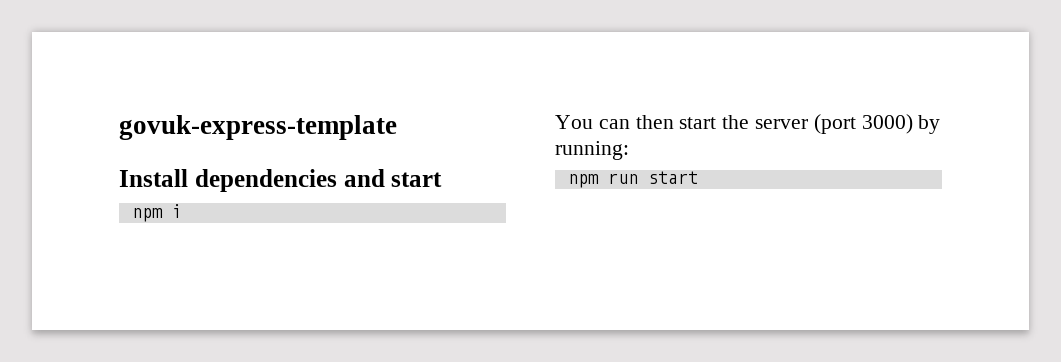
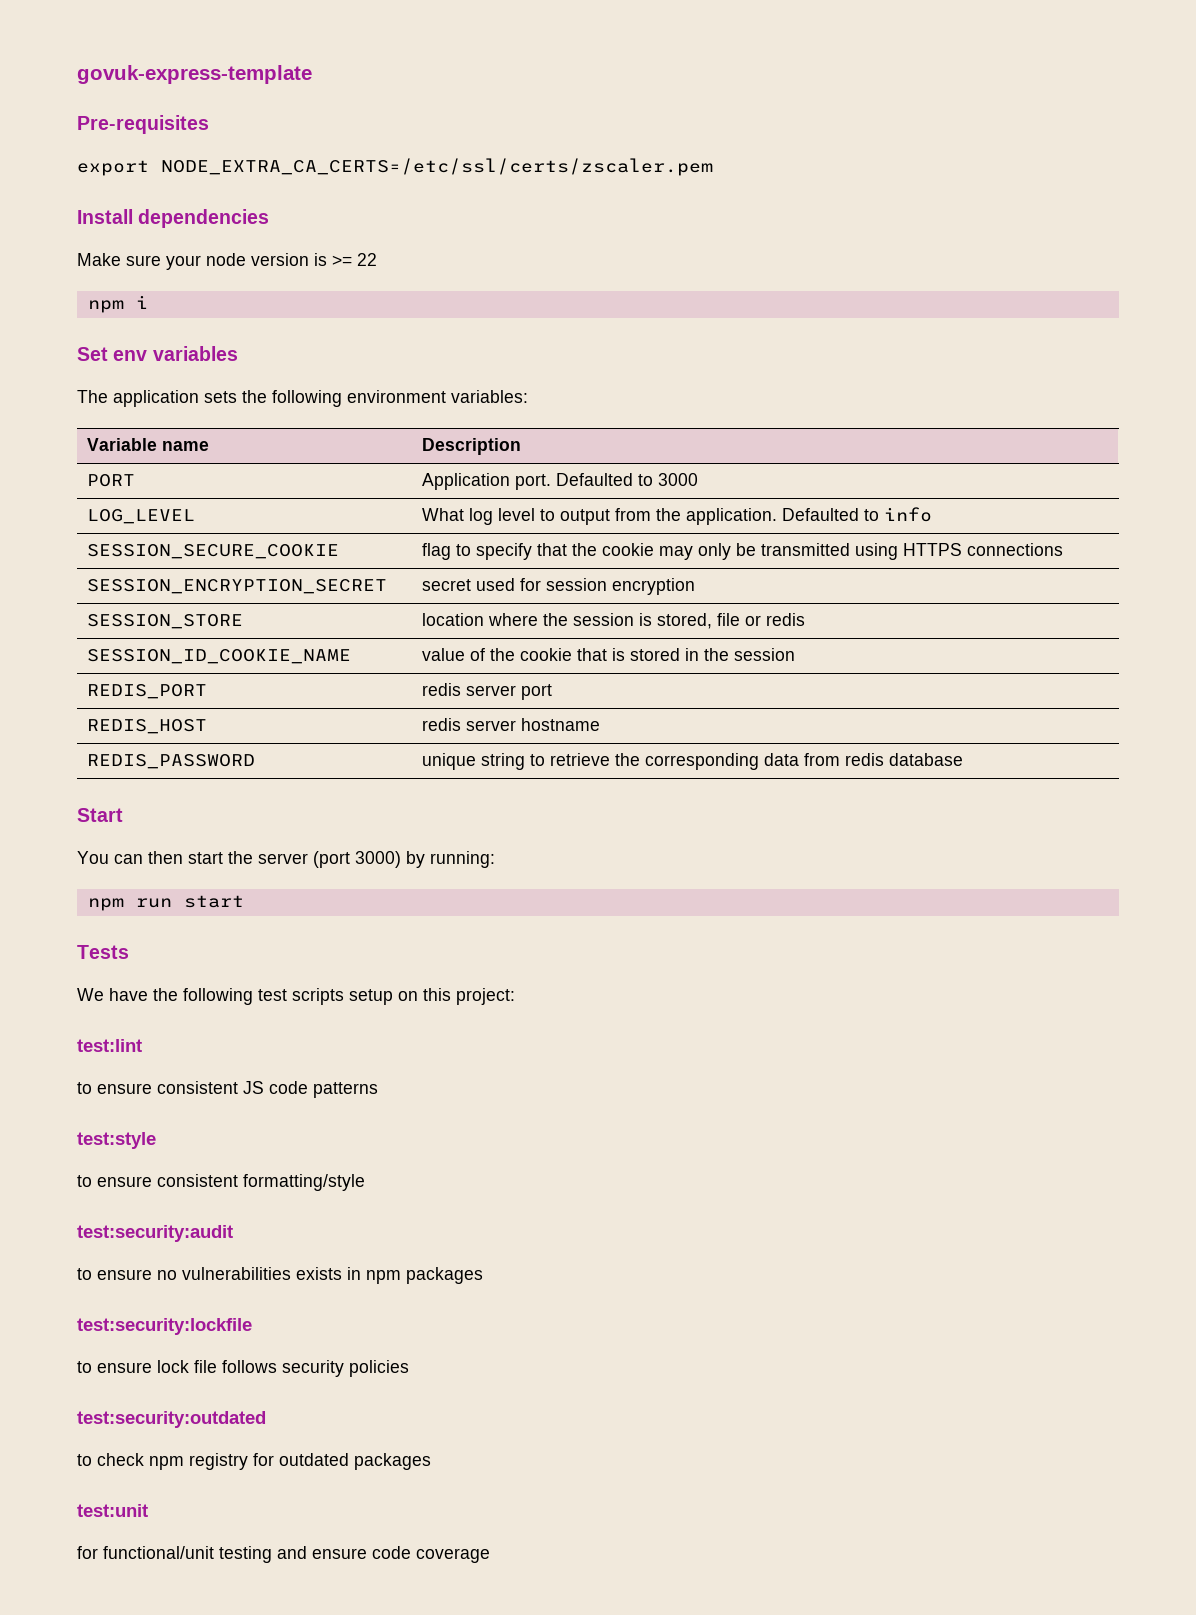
(397, 127) none -> [77,115,209,134] [77,158,713,176] // Pre-requisites // export NODE_EXTRA_CA_CERTS=/etc/ssl/certs/zscaler.pem
[343,169,443,187] [131,204,182,222] and start // npm i -> [77,253,377,270] [87,295,148,313] [77,346,238,361] [77,390,528,407] [86,438,209,451] [421,438,521,455] [86,474,135,487] [421,473,698,490] [86,509,195,524] [421,507,932,525] [86,544,339,559] [421,543,1063,560] [86,579,387,594] [421,578,695,595] [86,614,243,629] [421,613,805,629] [86,649,351,664] [421,648,795,661] [86,684,207,699] [421,683,552,700] [86,719,207,734] [421,718,600,731] [86,754,255,769] [421,753,963,770] [77,808,123,822] // Make sure your node version is >= 22 // npm i // Set env variables // The application sets the following environment variables: // Variable name | Description // PORT | Application port. Defaulted to 3000 // LOG_LEVEL | What log level to output from the application. Defaulted to info // SESSION_SECURE_COOKIE | flag to specify that the cookie may only be transmitted using HTTPS connections // SESSION_ENCRYPTION_SECRET | secret used for session encryption // SESSION_STORE | location where the session is stored, file or redis // SESSION_ID_COOKIE_NAME | value of the cookie that is stored in the session // REDIS_PORT | redis server port // REDIS_HOST | redis server hostname // REDIS_PASSWORD | unique string to retrieve the corresponding data from redis database // Start
(698, 177) none -> [77,945,129,959] [77,988,515,1005] [77,1039,142,1052] [77,1081,378,1098] [77,1132,156,1149] [77,1174,365,1191] [77,1225,233,1242] [77,1267,483,1284] [77,1318,252,1335] [77,1360,409,1377] [77,1411,266,1428] [77,1453,431,1470] [77,1504,148,1517] [77,1546,490,1563] // Tests // We have the following test scripts setup on this project: // test:lint // to ensure consistent JS code patterns // test:style // to ensure consistent formatting/style // test:security:audit // to ensure no vulnerabilities exists in npm packages // test:security:lockfile // to ensure lock file follows security policies // test:security:outdated // to check npm registry for outdated packages // test:unit // for functional/unit testing and ensure code coverage

